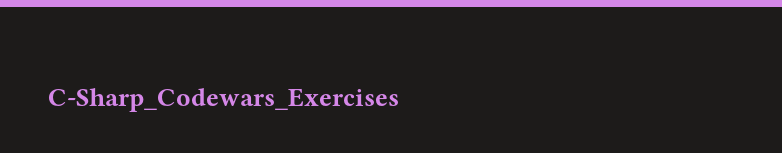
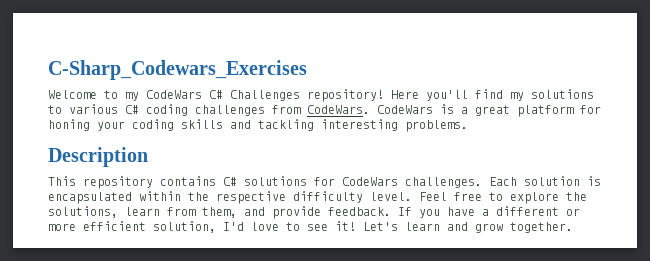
(399, 100) none -> [48,89,594,102] [48,104,601,117] [48,119,468,132] [48,147,148,167] [48,176,601,189] [48,191,587,204] [48,206,580,219] [48,221,573,233] // Welcome to my CodeWars C# Challenges repository! Here you'll find my solutions to various C# coding challenges from CodeWars. CodeWars is a great platform for honing your coding skills and tackling interesting problems. // Description // This repository contains C# solutions for CodeWars challenges. Each solution is encapsulated within the respective difficulty level. Feel free to explore the solutions, learn from them, and provide feedback. If you have a different or more efficient solution, I'd love to see it! Let's learn and grow together.

